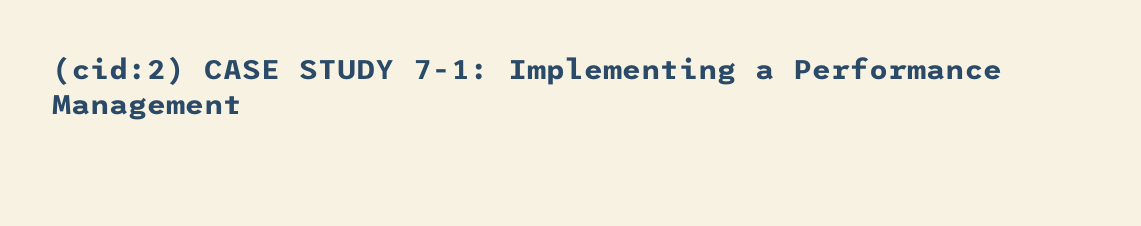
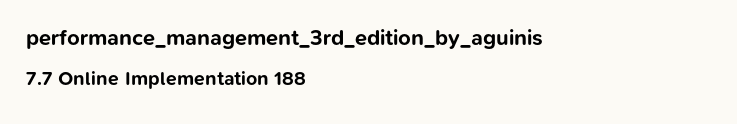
[52,56,1002,85] [52,95,242,120] (cid:2) CASE STUDY 7-1: Implementing a Performance Management -> [26,29,543,49] [26,71,306,89] performance_management_3rd_edition_by_aguinis // 7.7 Online Implementation 188

